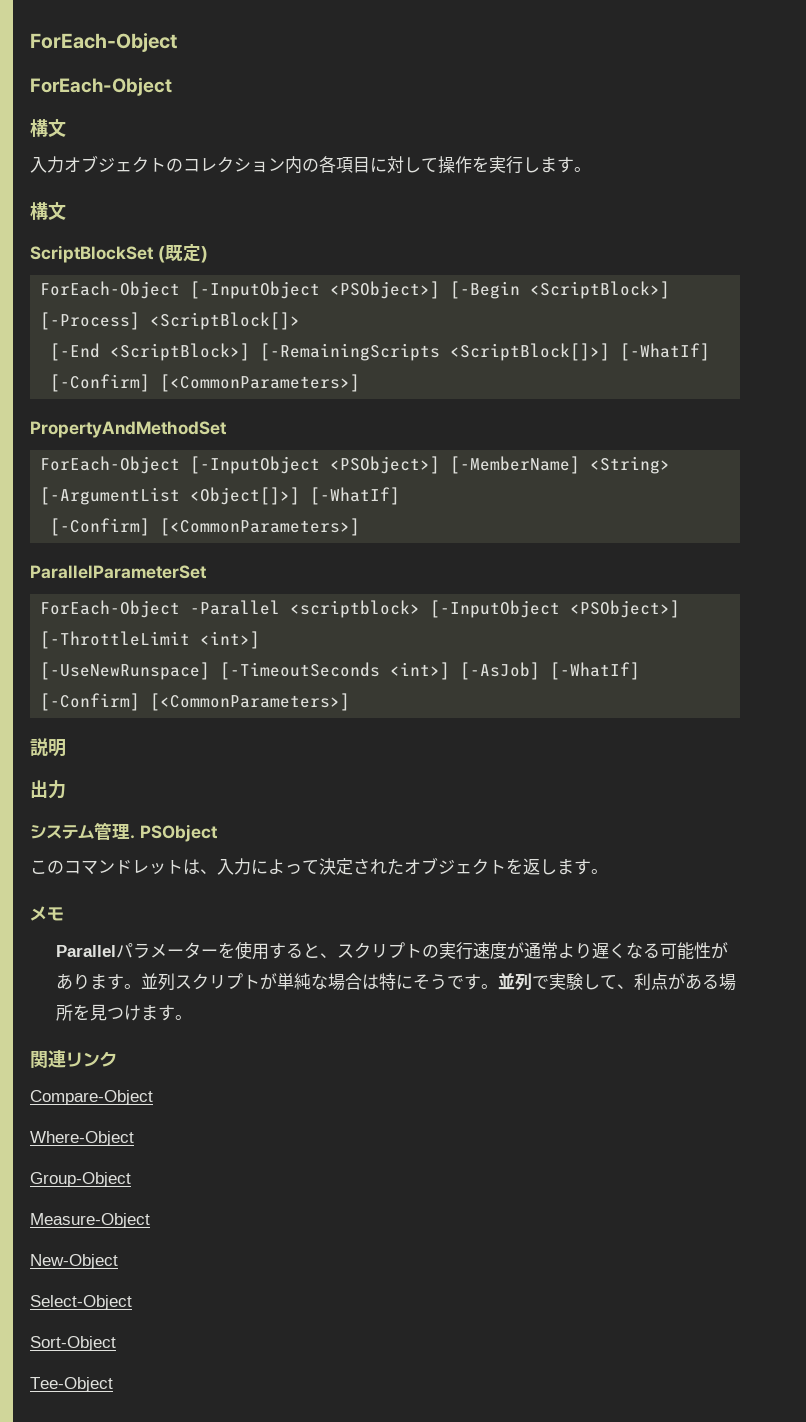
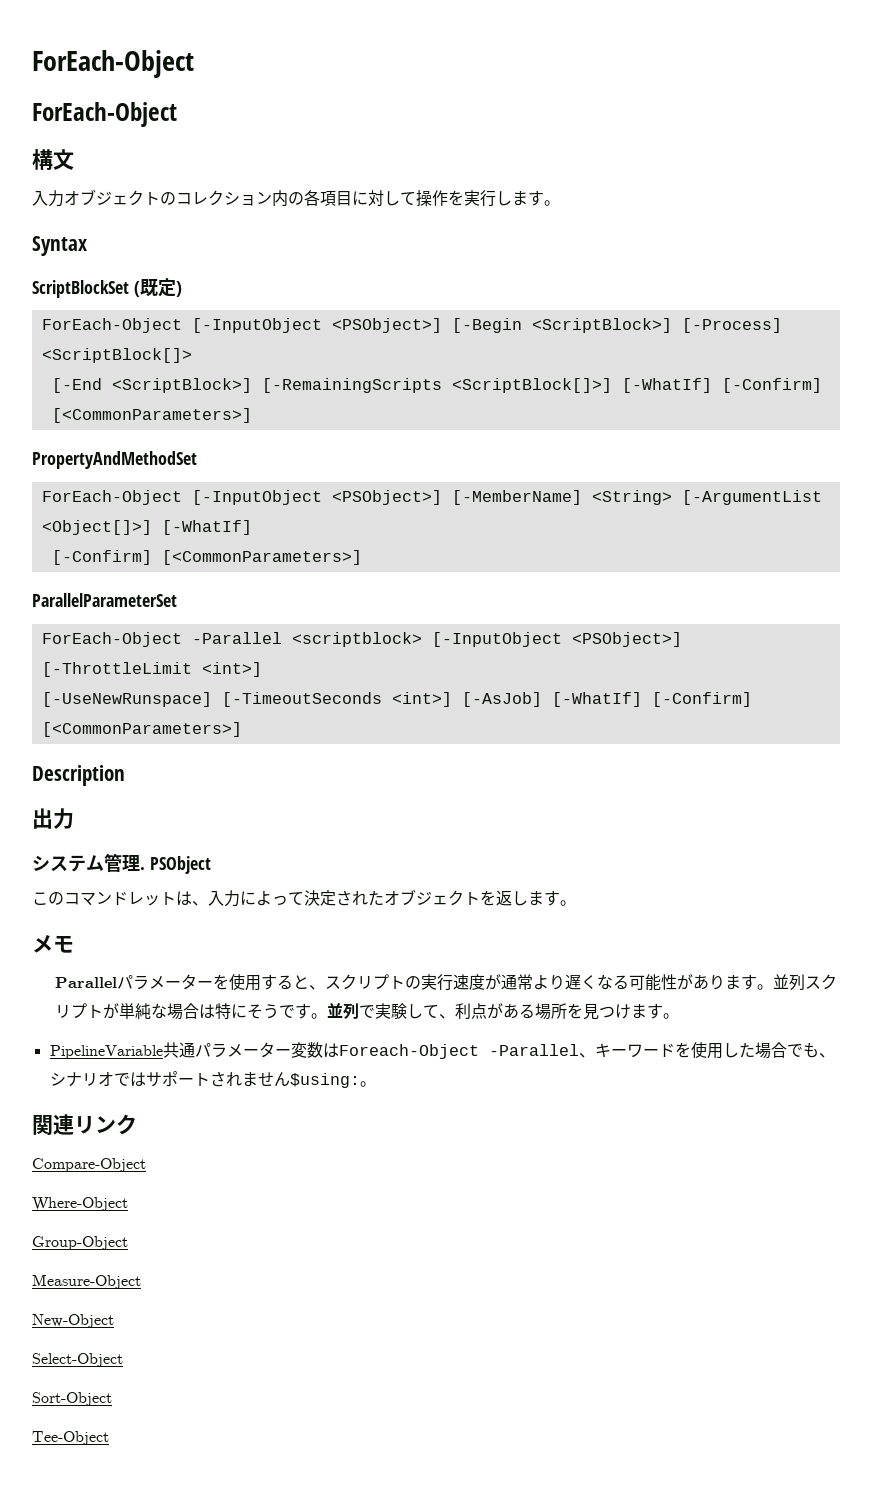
[30,202,66,220] 構文 -> [32,236,87,256] Syntax
[30,738,66,757] 説明 -> [32,765,125,786] Description
(193, 1017) none -> [49,1042,835,1059] [49,1071,376,1088] // PipelineVariable共通パラメーター変数はForeach-Object -Parallel、キーワードを使用した場合でも、シナリオではサポートされません$using:。

